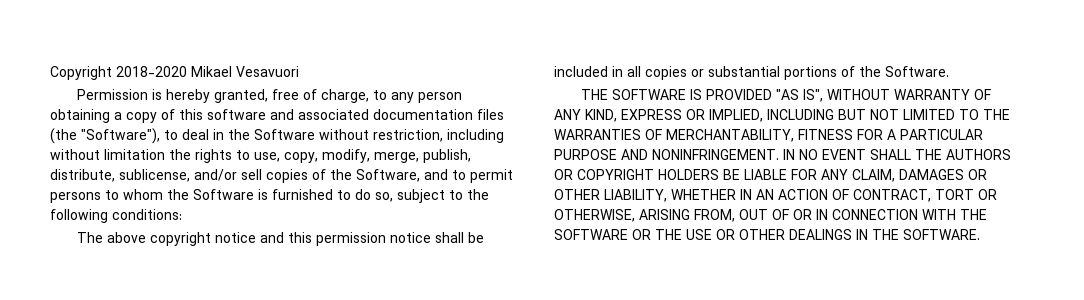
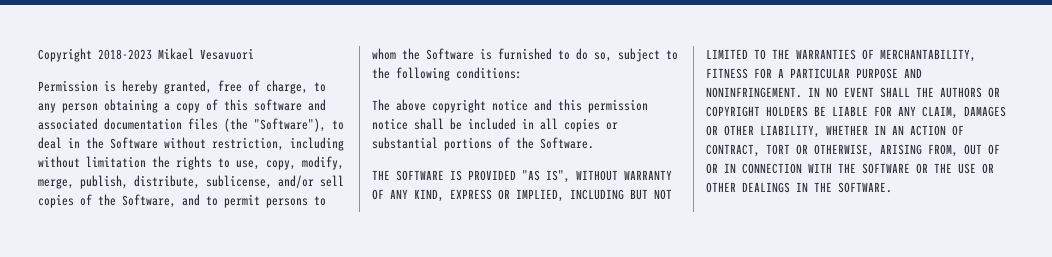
[116,66,187,77] 2018-2020 -> [98,49,152,60] 2018-2023

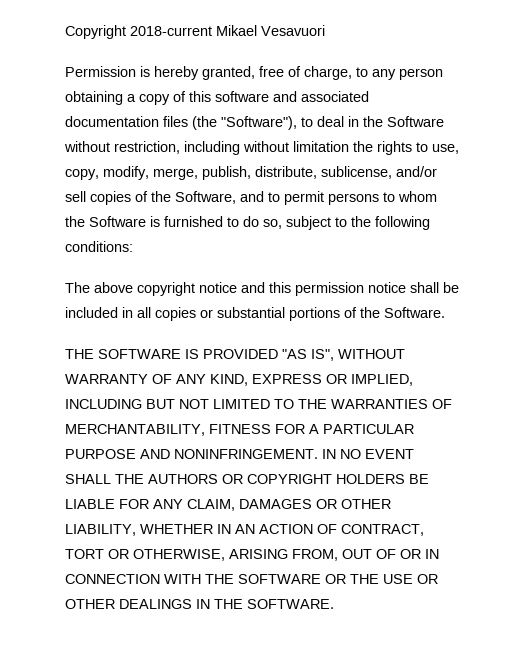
[98,49,152,60] 2018-2023 -> [130,26,212,36] 2018-current

